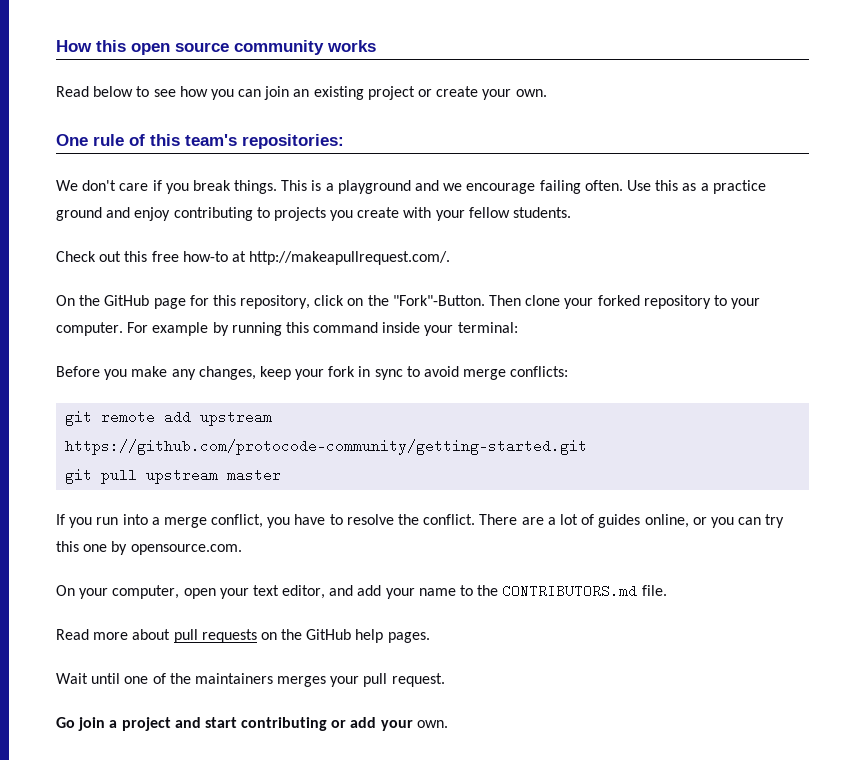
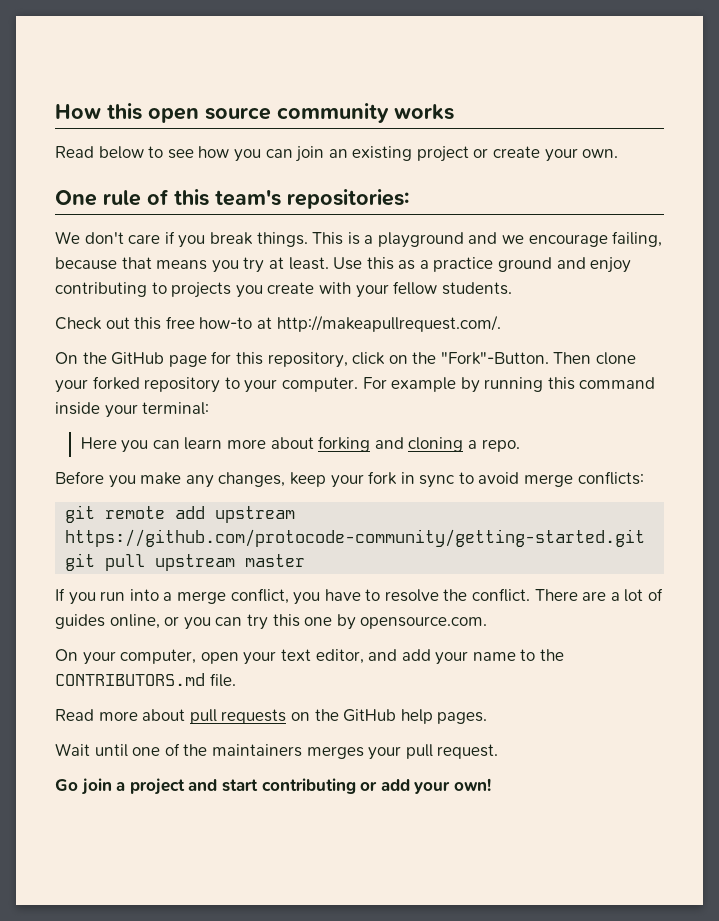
[539,180,623,194] failing often. -> [612,231,663,247] [55,257,329,273] failing, because that means you try at least.
(518, 327) none -> [80,436,520,453] // Here you can learn more about forking and cloning a repo.
[416,720,448,728] own. -> [453,778,491,791] own!

